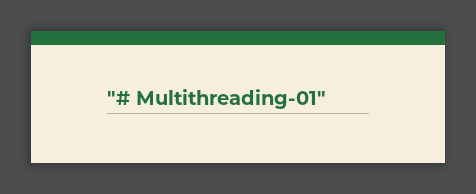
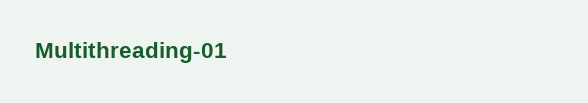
[107,89,326,109] "# Multithreading-01" -> [35,42,227,63] Multithreading-01

